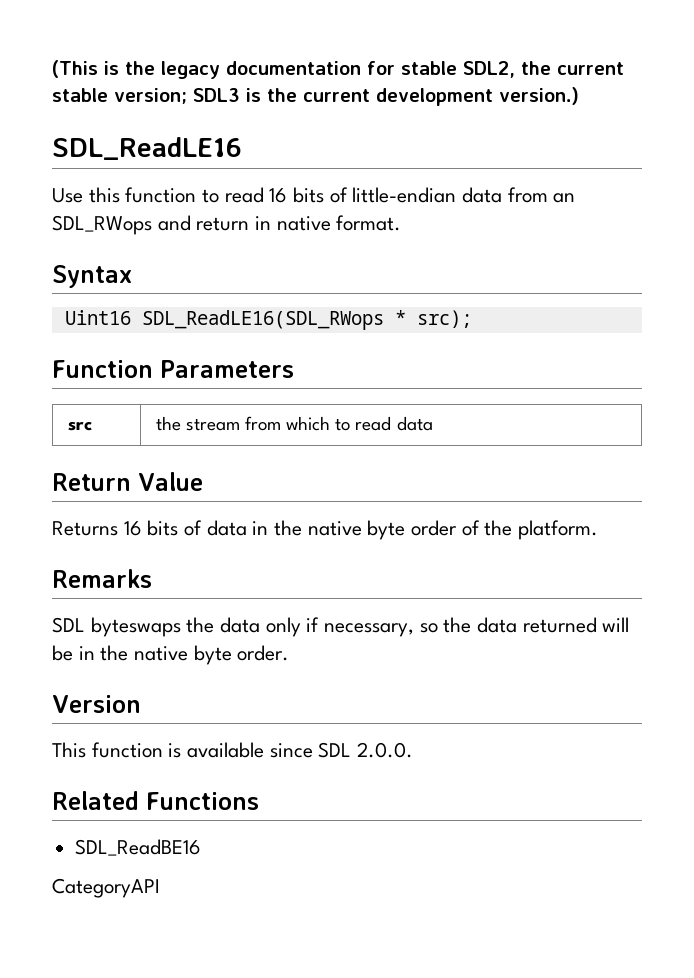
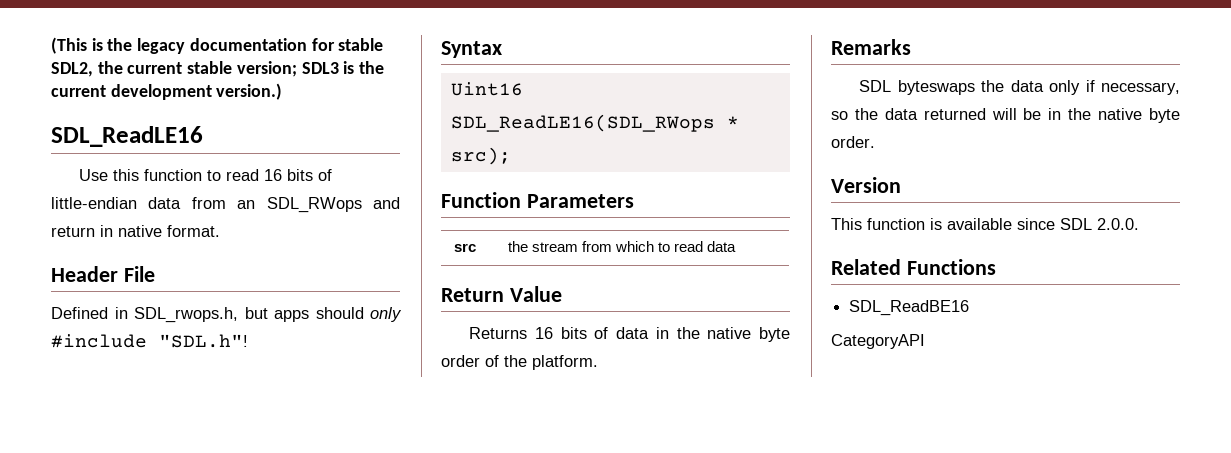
(402, 223) none -> [51,266,155,282] [51,307,402,323] [51,334,248,348] // Header File // Defined in SDL_rwops.h, but apps should only #include "SDL.h"!

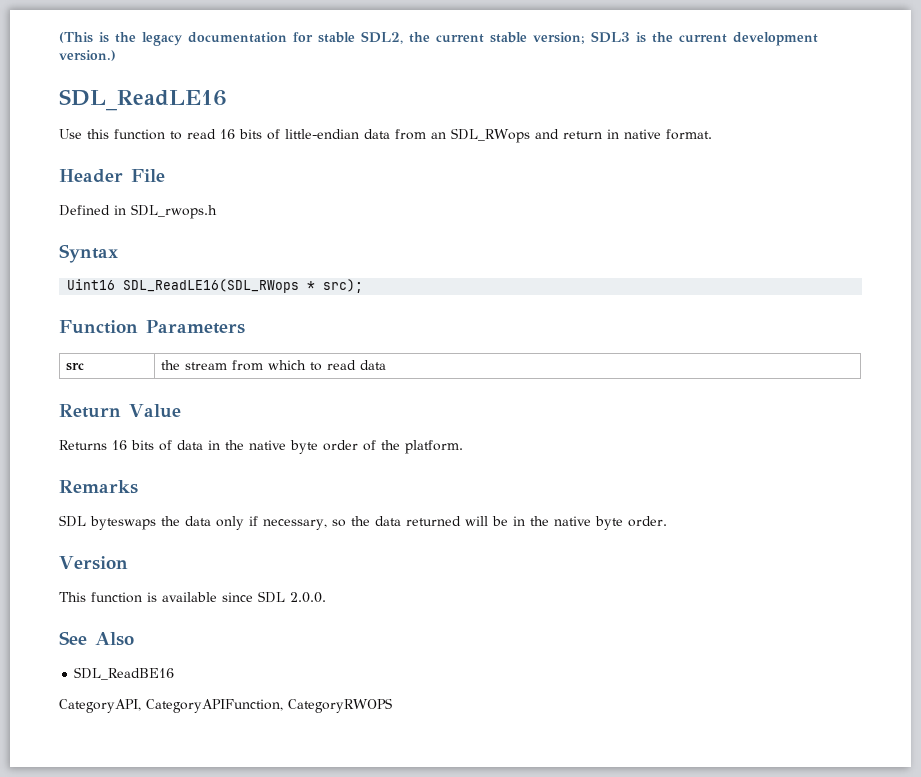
[134,307,402,323] [51,334,248,348] SDL_rwops.h, but apps should only #include "SDL.h"! -> [131,204,217,219] SDL_rwops.h
[831,259,996,275] Related Functions -> [59,631,134,646] See Also
[831,334,925,349] CategoryAPI -> [59,698,392,713] CategoryAPI, CategoryAPIFunction, CategoryRWOPS

